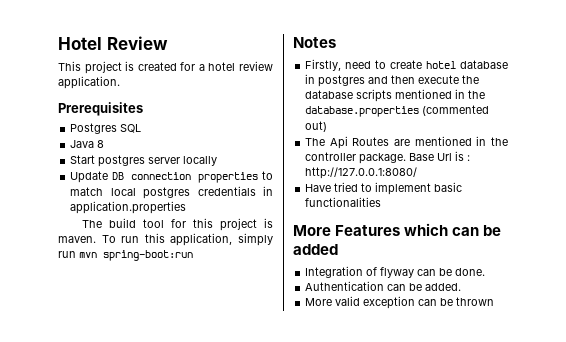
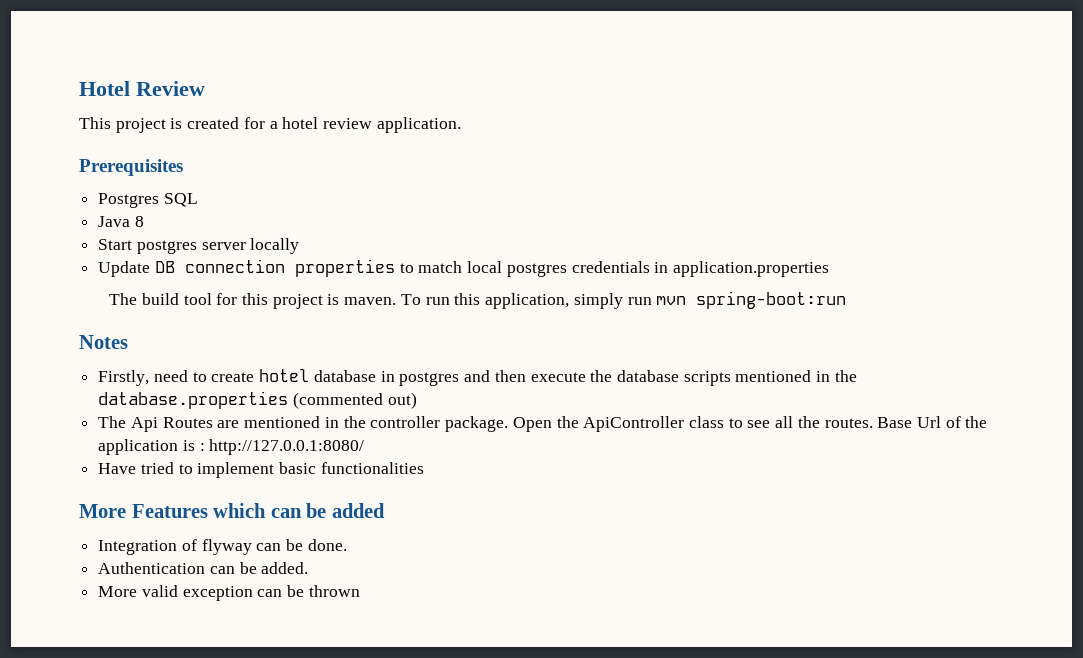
[409,153,453,161] Base Url -> [512,416,988,432] [98,439,179,455] Open the ApiController class to see all the routes. Base Url of the application

